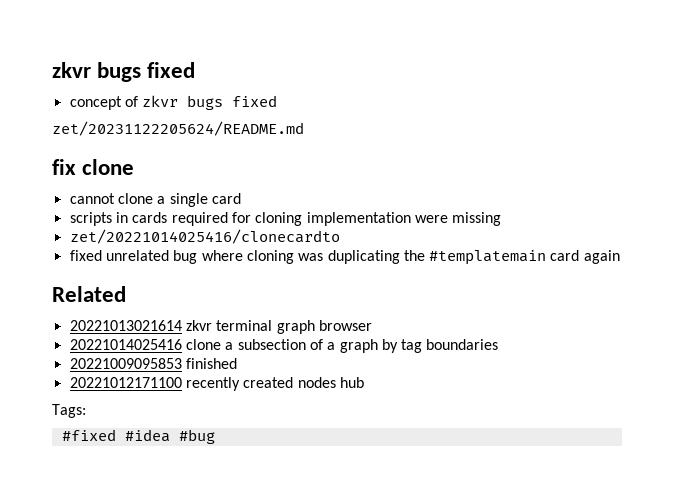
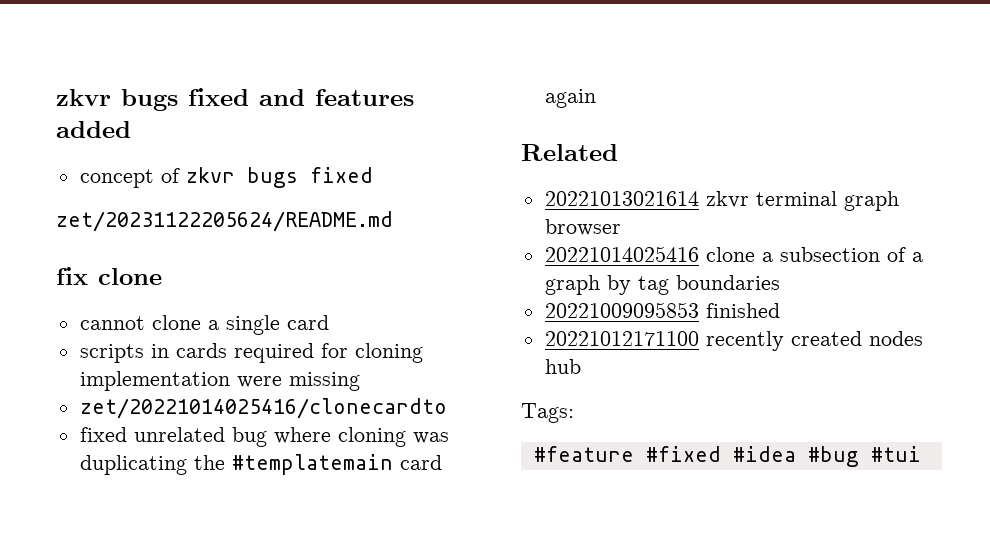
[52,62,196,82] zkvr bugs fixed -> [56,88,414,111] [56,121,131,138] zkvr bugs fixed and features added
(86, 411) none -> [533,446,634,462] #feature
(215, 436) none -> [870,446,921,462] #tui

